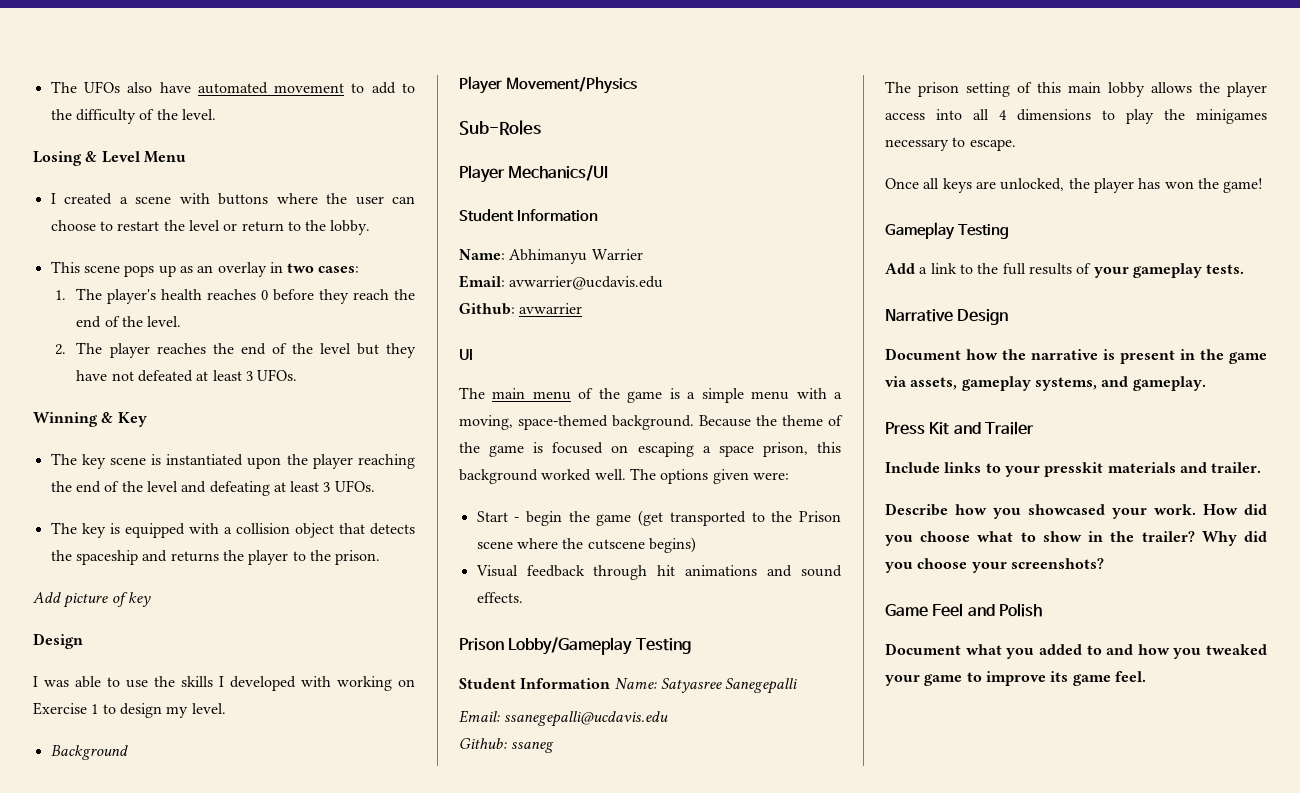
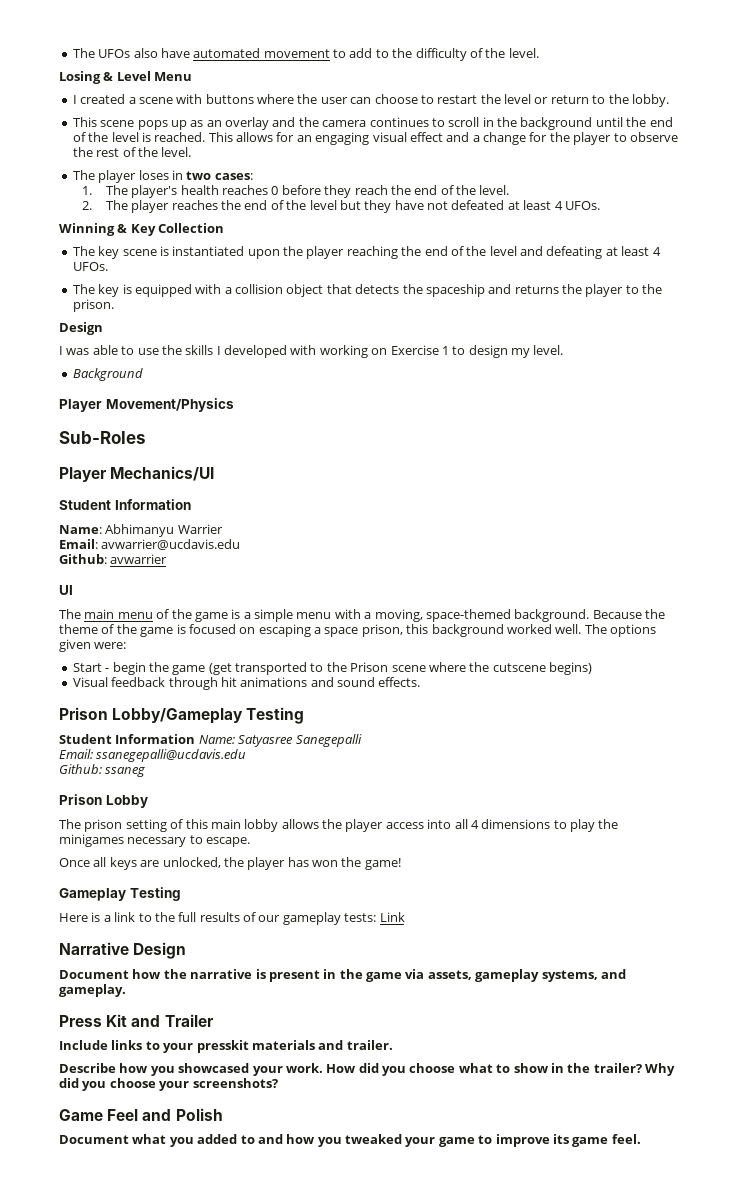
(267, 269) none -> [272,117,673,130] [72,132,678,145] [72,147,192,157] [72,170,169,183] and the camera continues to scroll in the background until the end of the level is reached. This allows for an engaging visual effect and a change for the player to observe the rest of the level. // The player loses
[246,371,254,381] 3 -> [554,201,563,210] 4
(147, 419) none -> [158,223,225,233] Collection
[323,482,331,492] 3 -> [652,247,661,256] 4
[33,592,151,608] // Add picture of key -> (114, 305) none
(555, 747) none -> [59,794,148,808] // Prison Lobby
[885,263,915,274] Add -> [59,912,101,922] Here is
[1093,263,1245,278] your gameplay tests. -> [258,912,405,925] our gameplay tests: Link

